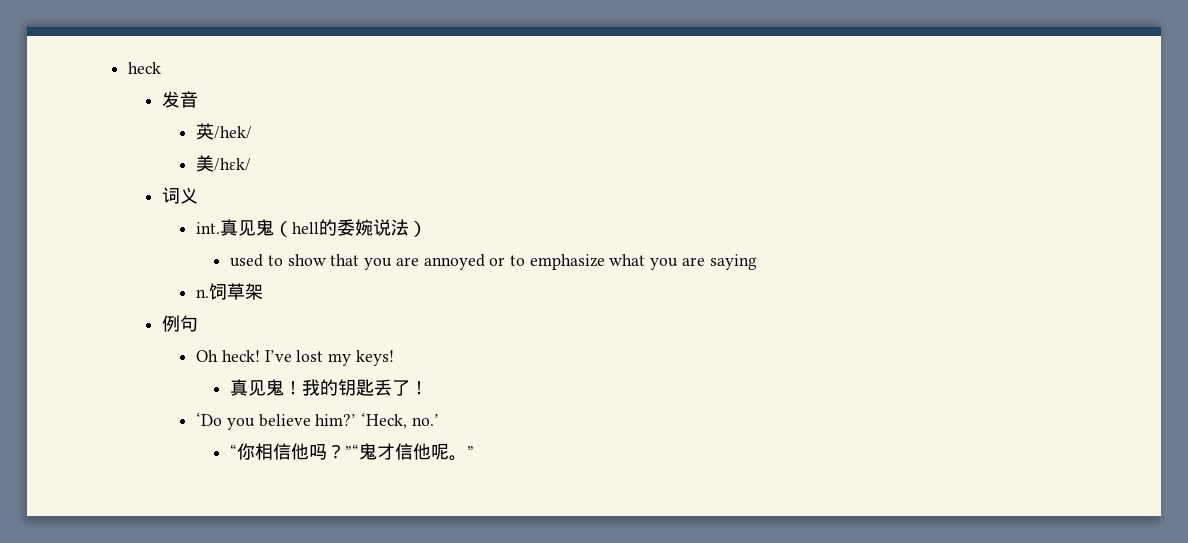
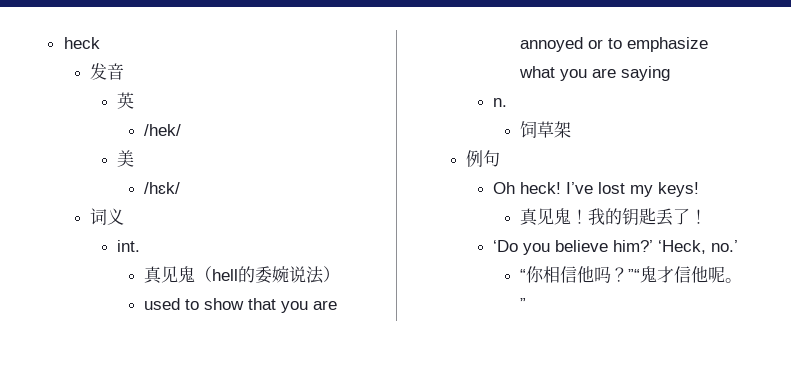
(215, 131) none -> (135, 100) //
(215, 163) none -> (135, 158) //
(221, 228) none -> (141, 246) //
(210, 293) none -> (508, 102) //

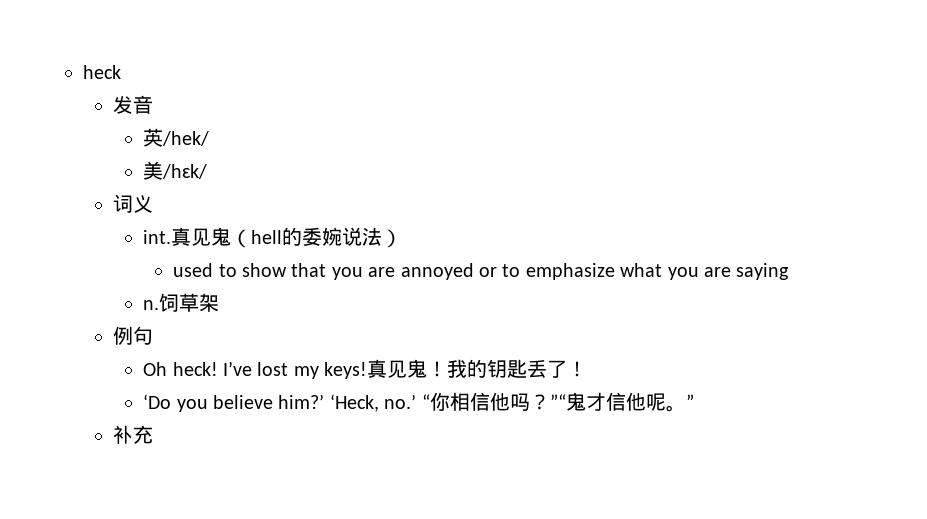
(135, 100) // -> (164, 137) none
(135, 158) // -> (164, 170) none
(141, 246) // -> (172, 237) none
(508, 102) // -> (160, 305) none
(700, 189) // -> (368, 370) none
(739, 246) // -> (417, 401) none
(526, 304) none -> [113,425,154,444] // 补充

